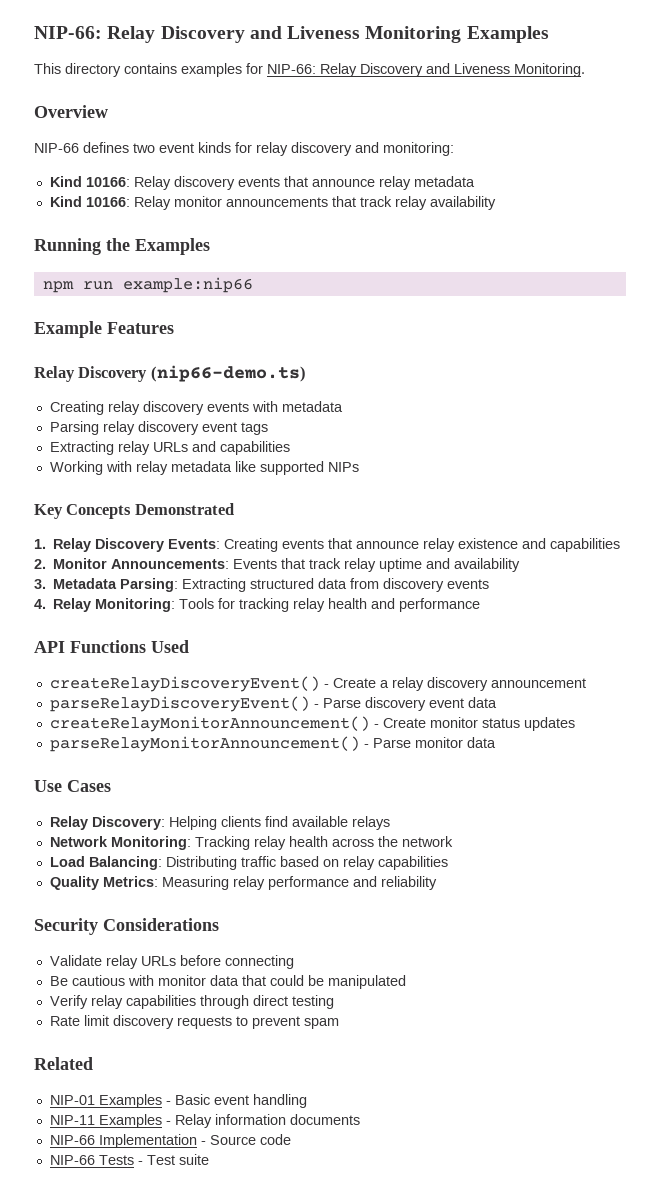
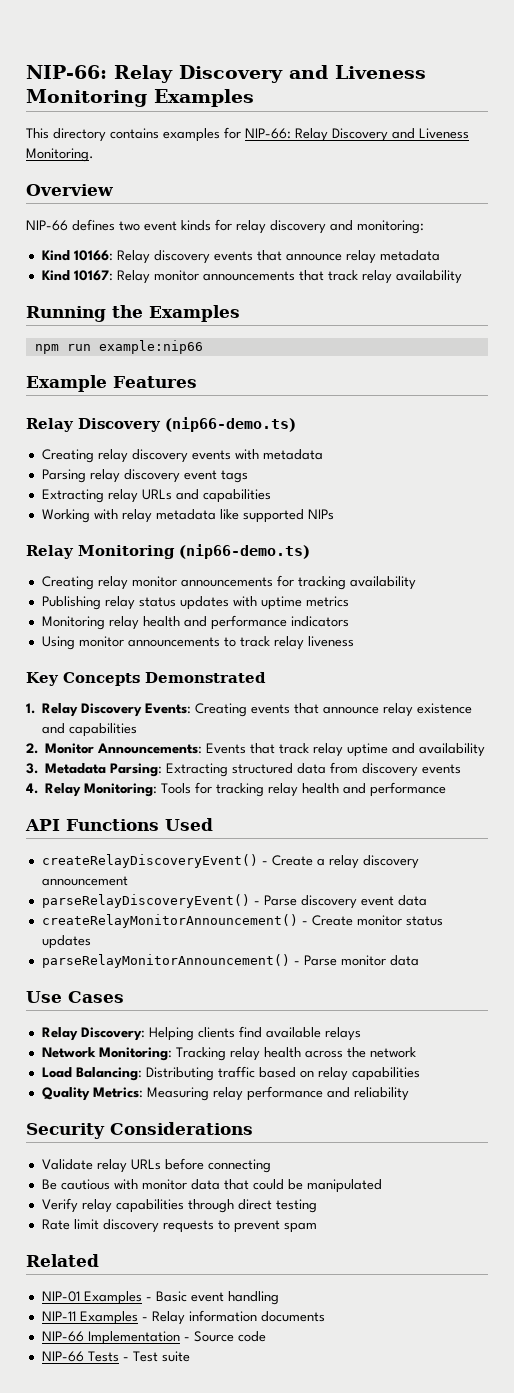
[85,197,130,207] 10166: -> [73,270,113,281] 10167:
(359, 467) none -> [26,544,310,559] [41,575,416,590] [41,596,349,610] [41,615,349,630] [41,636,354,650] // Relay Monitoring (nip66-demo.ts) // Creating relay monitor announcements for tracking availability // Publishing relay status updates with uptime metrics // Monitoring relay health and performance indicators // Using monitor announcements to track relay liveness

